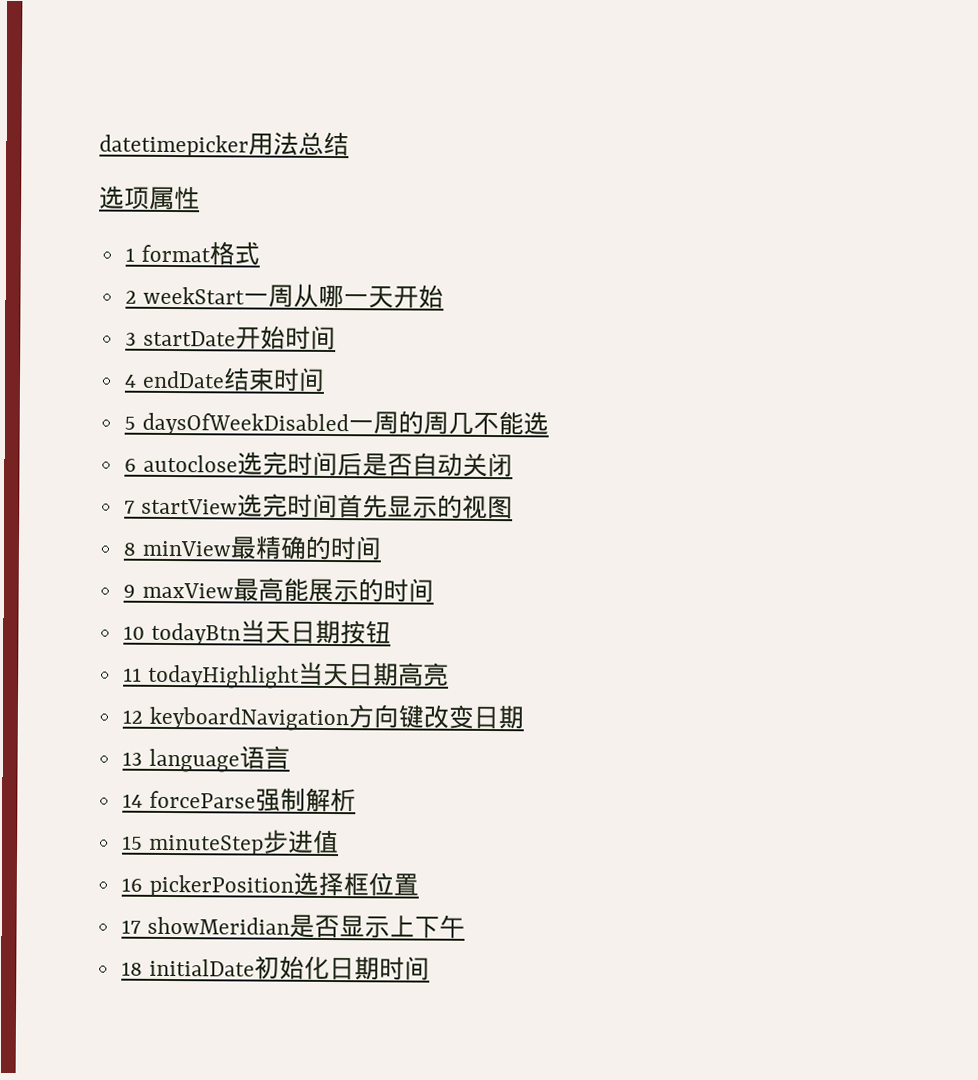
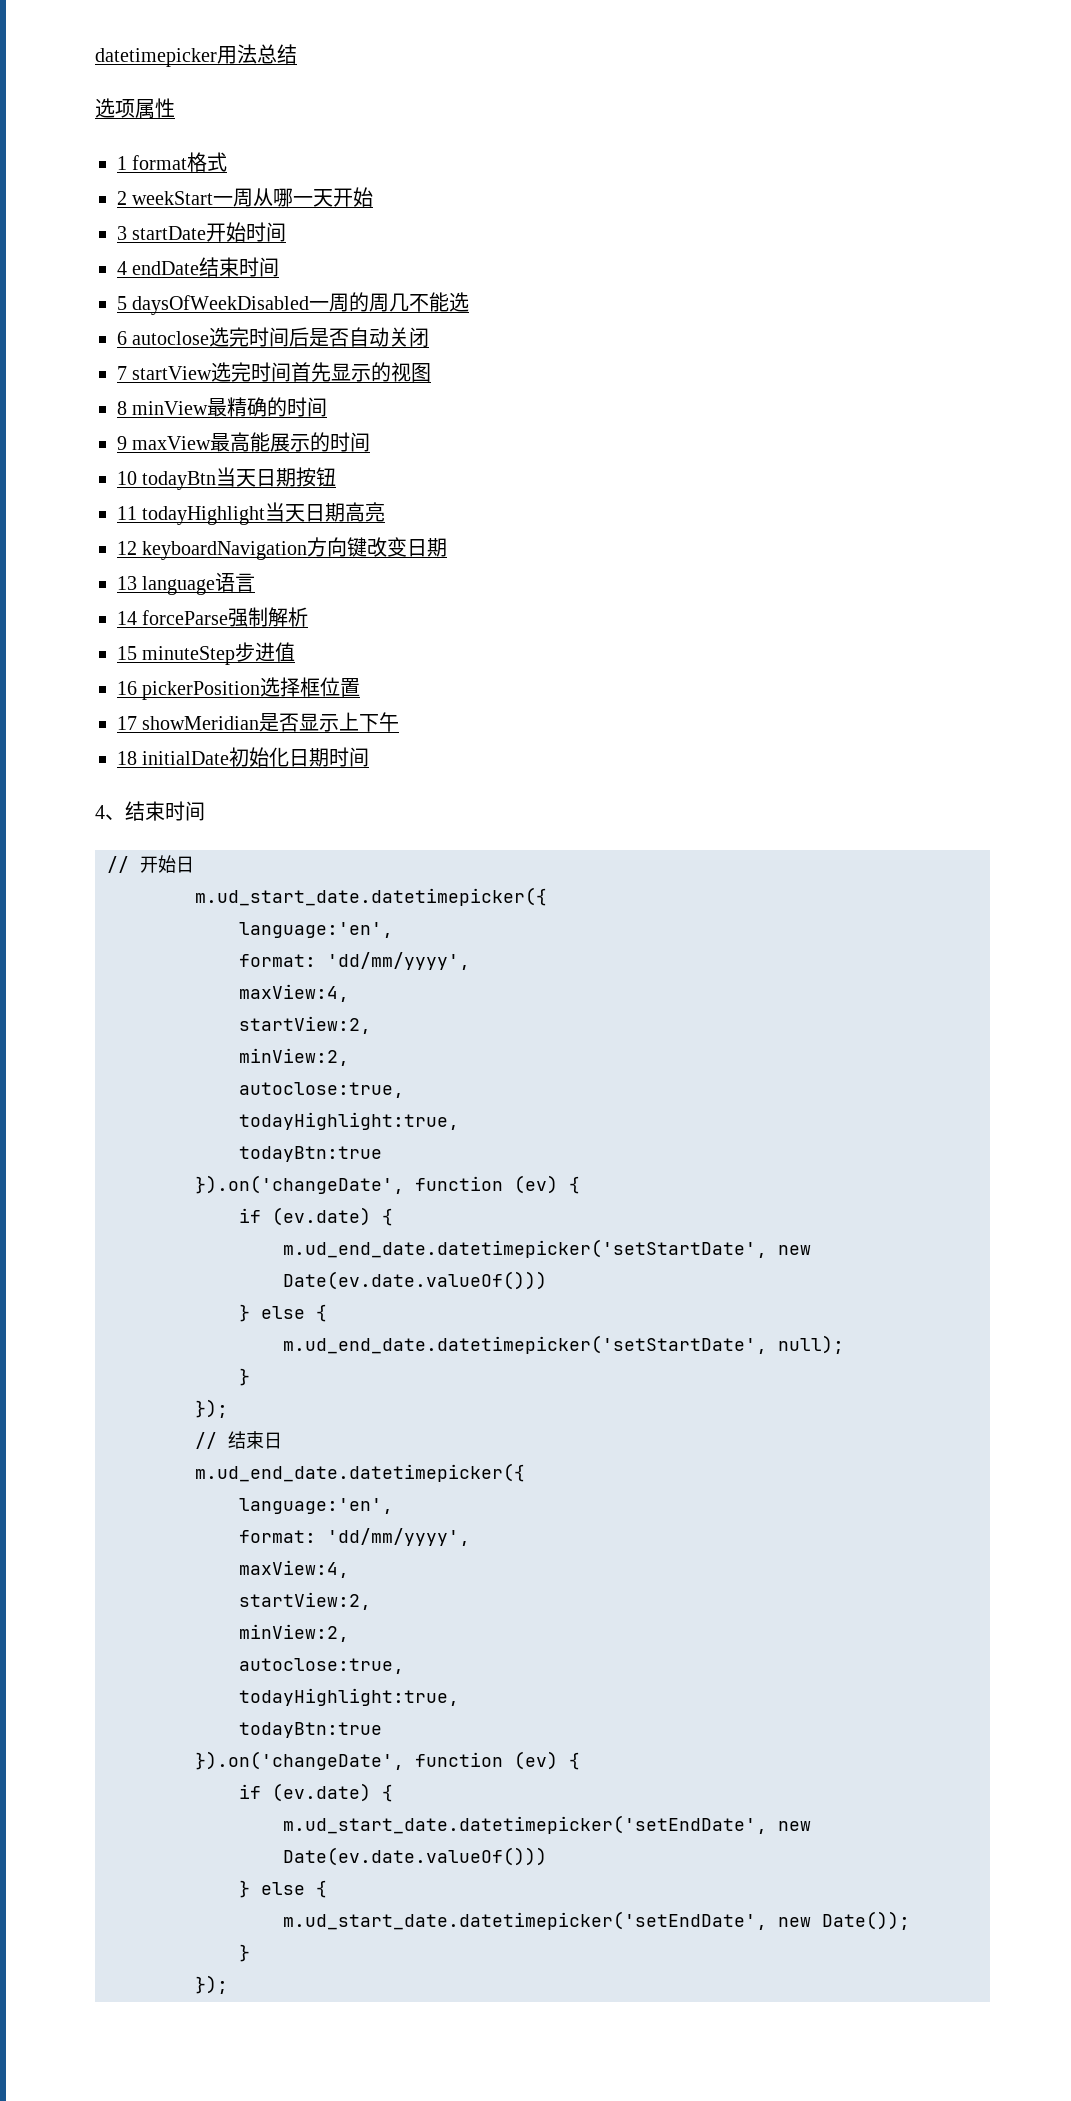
(430, 968) none -> [95,801,205,821] [107,855,194,873] [195,887,547,906] [239,922,393,938] [239,952,470,970] [239,984,349,1002] [239,1016,371,1034] [239,1048,349,1066] [239,1082,404,1098] [239,1112,459,1130] [239,1146,382,1162] [195,1175,580,1194] [239,1207,393,1226] [283,1239,811,1258] [283,1271,547,1290] [239,1304,327,1322] [283,1335,844,1354] [239,1368,250,1386] [195,1399,228,1418] [195,1431,282,1449] [195,1463,525,1482] [239,1498,393,1514] [239,1528,470,1546] [239,1560,349,1578] [239,1592,371,1610] [239,1624,349,1642] [239,1658,404,1674] [239,1688,459,1706] [239,1722,382,1738] [195,1751,580,1770] [239,1783,393,1802] [283,1815,811,1834] [283,1847,547,1866] [239,1880,327,1898] [283,1911,910,1930] [239,1944,250,1962] [195,1975,228,1994] // 4、结束时间 // // 开始日 // m.ud_start_date.datetimepicker({ // language:'en', // format: 'dd/mm/yyyy', // maxView:4, // startView:2, // minView:2, // autoclose:true, // todayHighlight:true, // todayBtn:true // }).on('changeDate', function (ev) { // if (ev.date) { // m.ud_end_date.datetimepicker('setStartDate', new Date(ev.date.valueOf())) // } else { // m.ud_end_date.datetimepicker('setStartDate', null); // } // }); // // 结束日 // m.ud_end_date.datetimepicker({ // language:'en', // format: 'dd/mm/yyyy', // maxView:4, // startView:2, // minView:2, // autoclose:true, // todayHighlight:true, // todayBtn:true // }).on('changeDate', function (ev) { // if (ev.date) { // m.ud_start_date.datetimepicker('setEndDate', new Date(ev.date.valueOf())) // } else { // m.ud_start_date.datetimepicker('setEndDate', new Date()); // } // });

